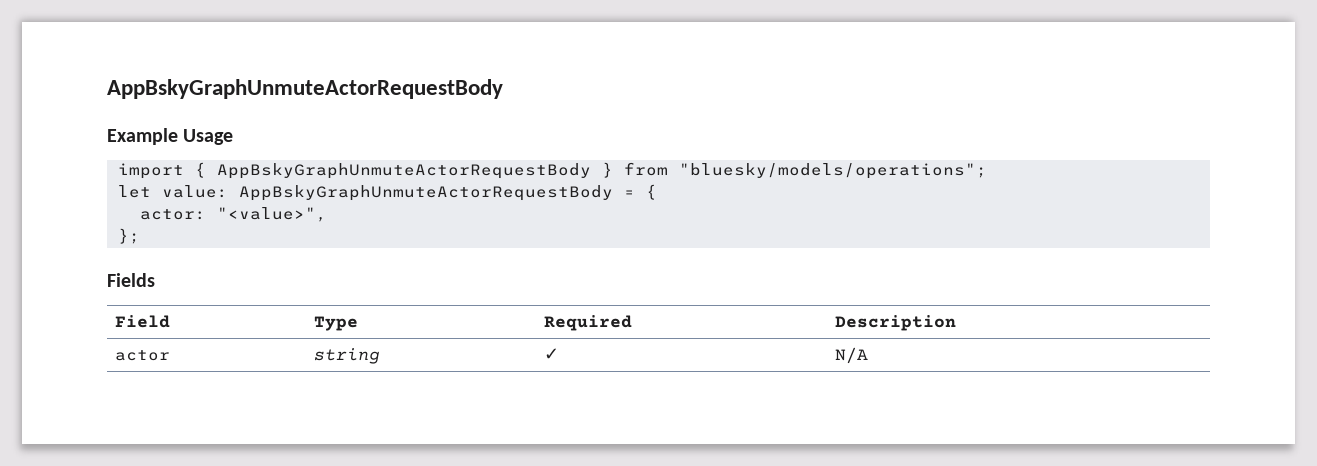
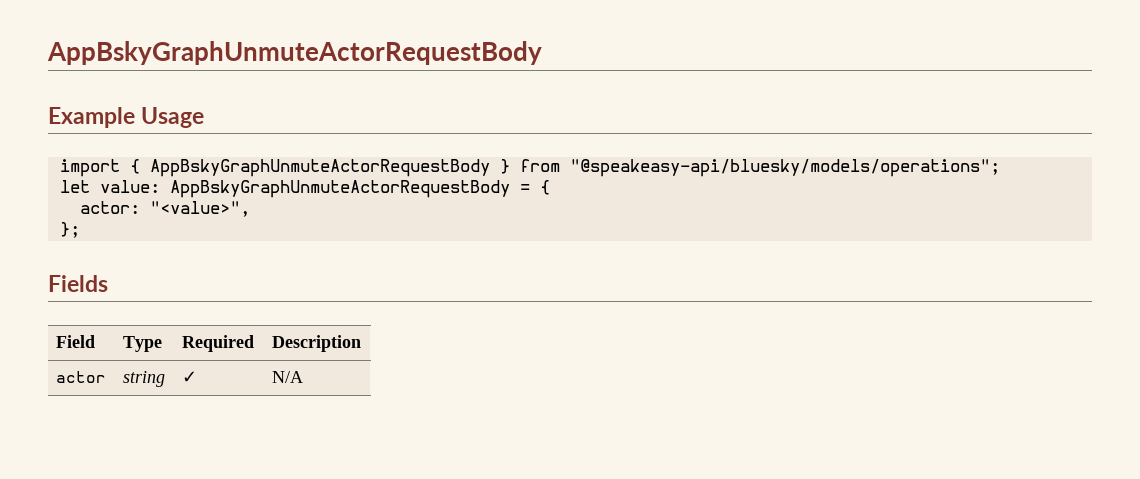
[678,163,987,179] "bluesky/models/operations"; -> [570,159,1000,177] "@speakeasy-api/bluesky/models/operations";

